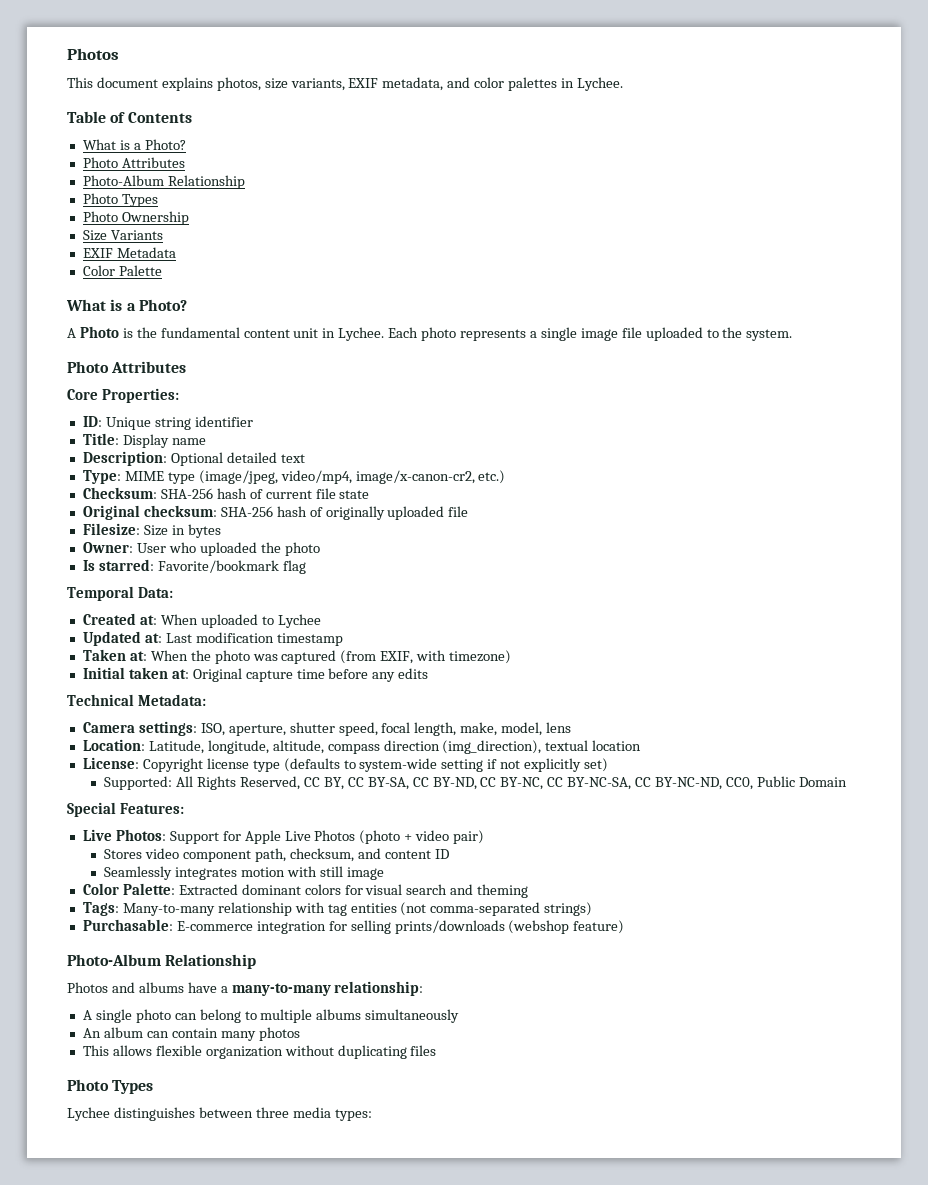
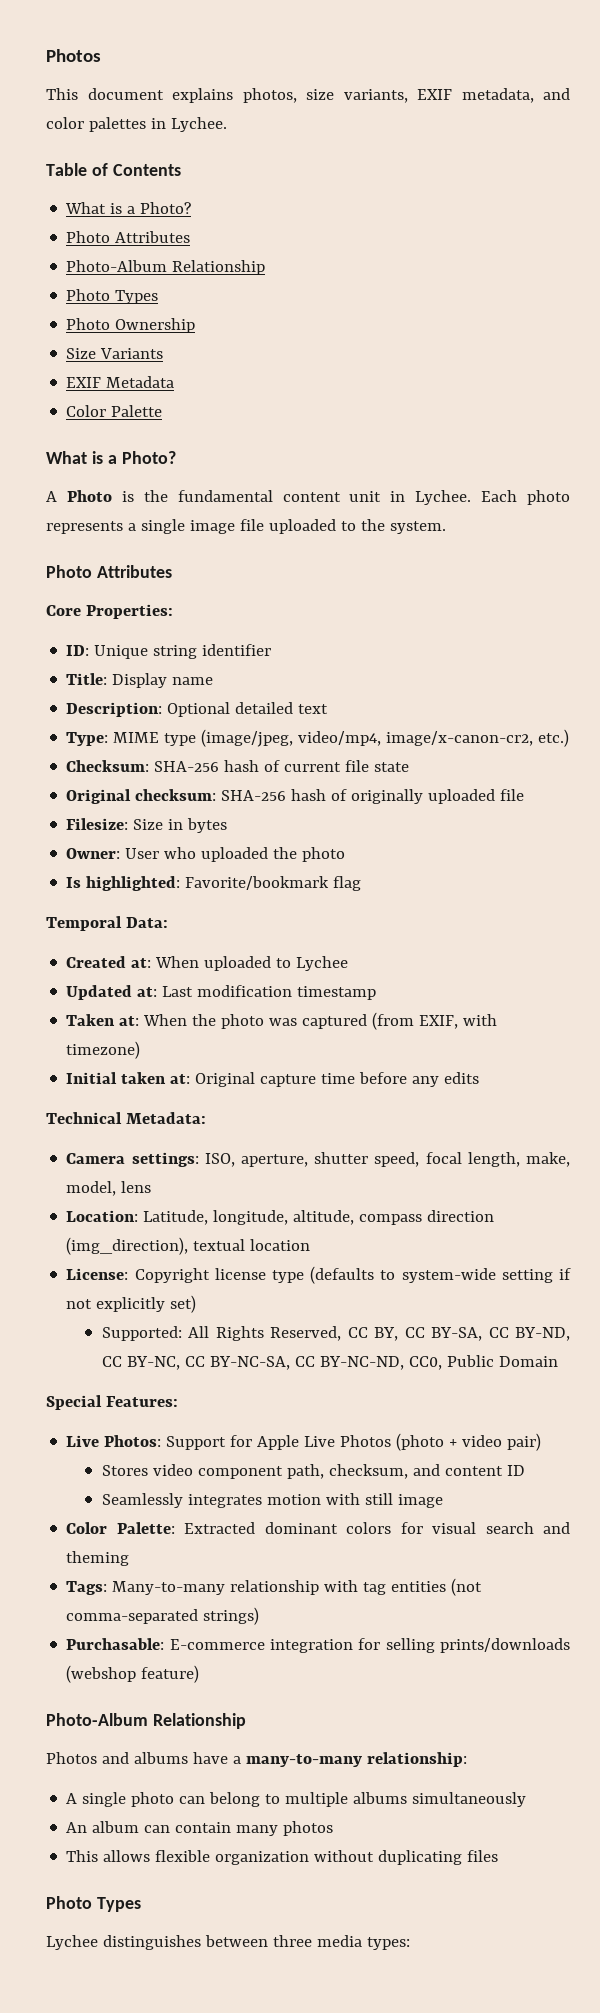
[98,559,154,571] starred: -> [86,876,181,891] highlighted:

